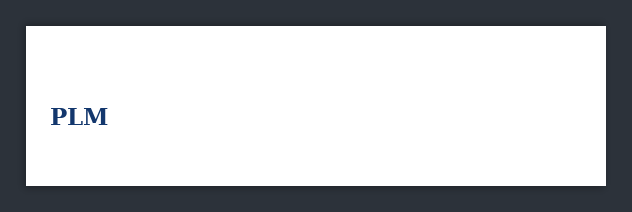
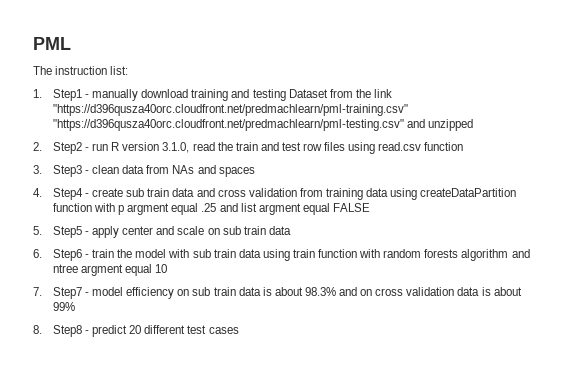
[50,108,108,125] PLM -> [33,37,71,50] [33,66,129,75] [33,89,392,101] [52,104,408,116] [52,119,474,131] [33,142,464,154] [33,165,255,177] [33,188,517,200] [52,203,370,215] [33,226,291,238] [33,249,530,261] [52,264,168,276] [33,287,522,299] [52,302,75,311] [33,325,239,337] PML // The instruction list: // 1. Step1 - manually download training and testing Dataset from the link "https://d396qusza40orc.cloudfront.net/predmachlearn/pml-training.csv" "https://d396qusza40orc.cloudfront.net/predmachlearn/pml-testing.csv" and unzipped // 2. Step2 - run R version 3.1.0, read the train and test row files using read.csv function // 3. Step3 - clean data from NAs and spaces // 4. Step4 - create sub train data and cross validation from training data using createDataPartition function with p argment equal .25 and list argment equal FALSE // 5. Step5 - apply center and scale on sub train data // 6. Step6 - train the model with sub train data using train function with random forests algorithm and ntree argment equal 10 // 7. Step7 - model efficiency on sub train data is about 98.3% and on cross validation data is about 99% // 8. Step8 - predict 20 different test cases

